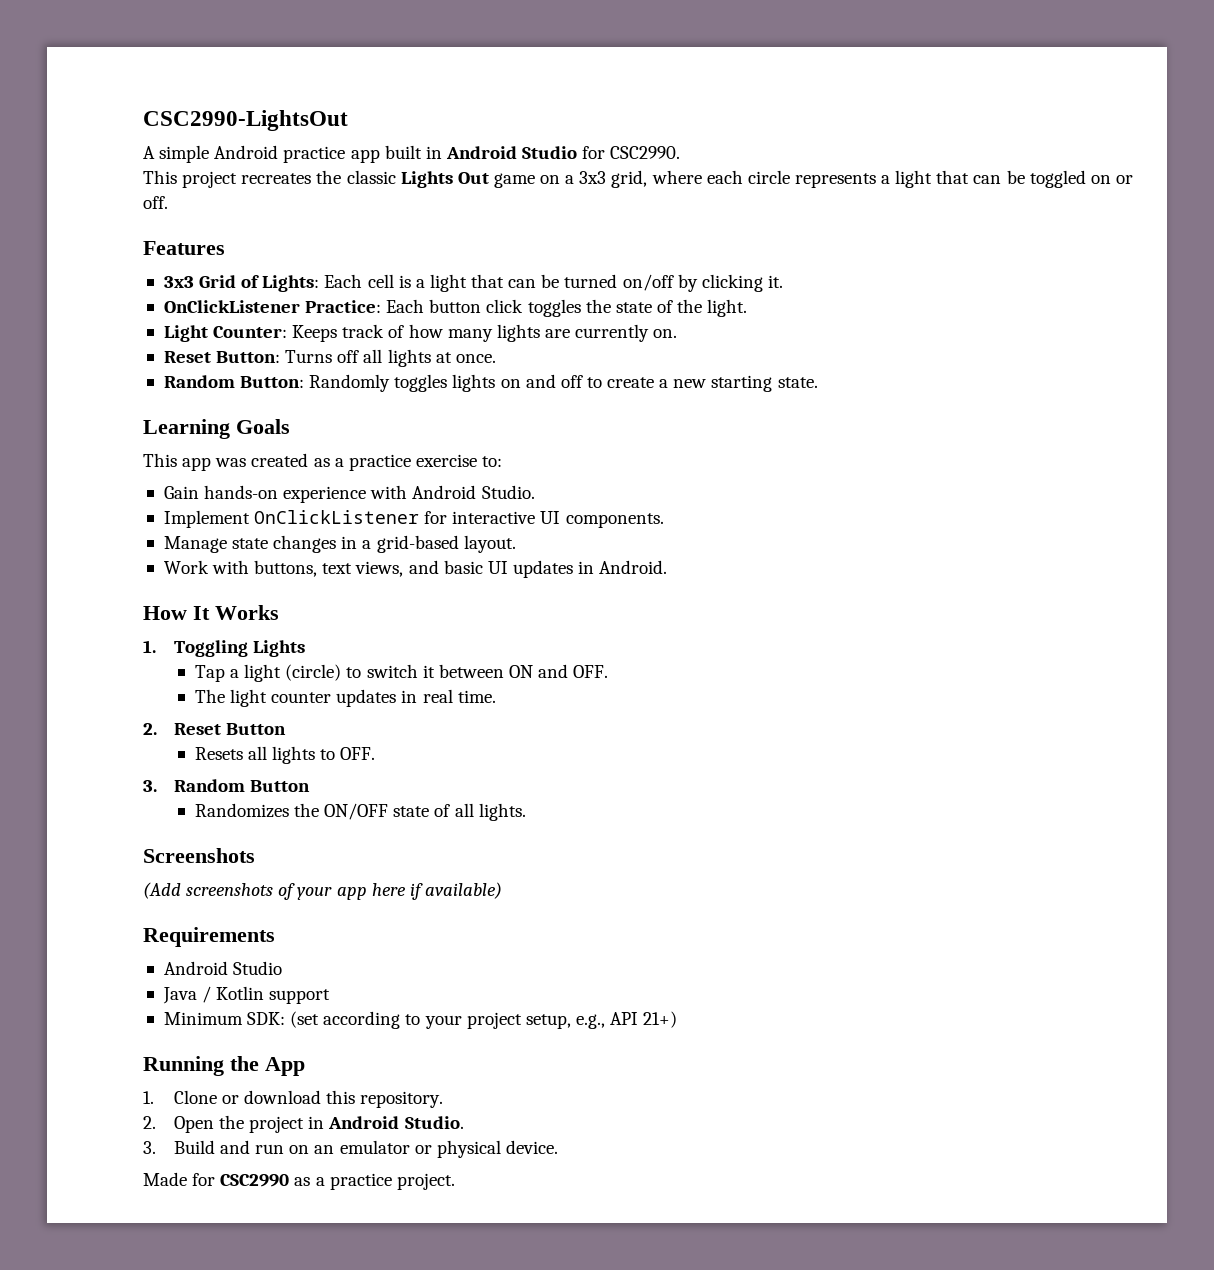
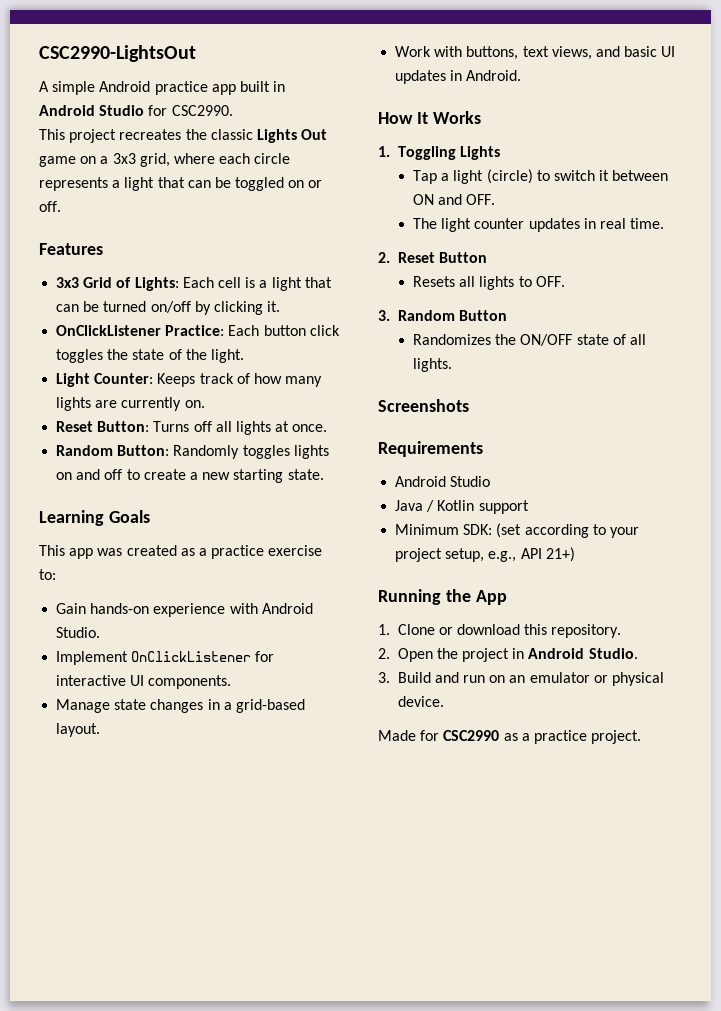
[143,882,502,900] // (Add screenshots of your app here if available) -> (469, 405) none

